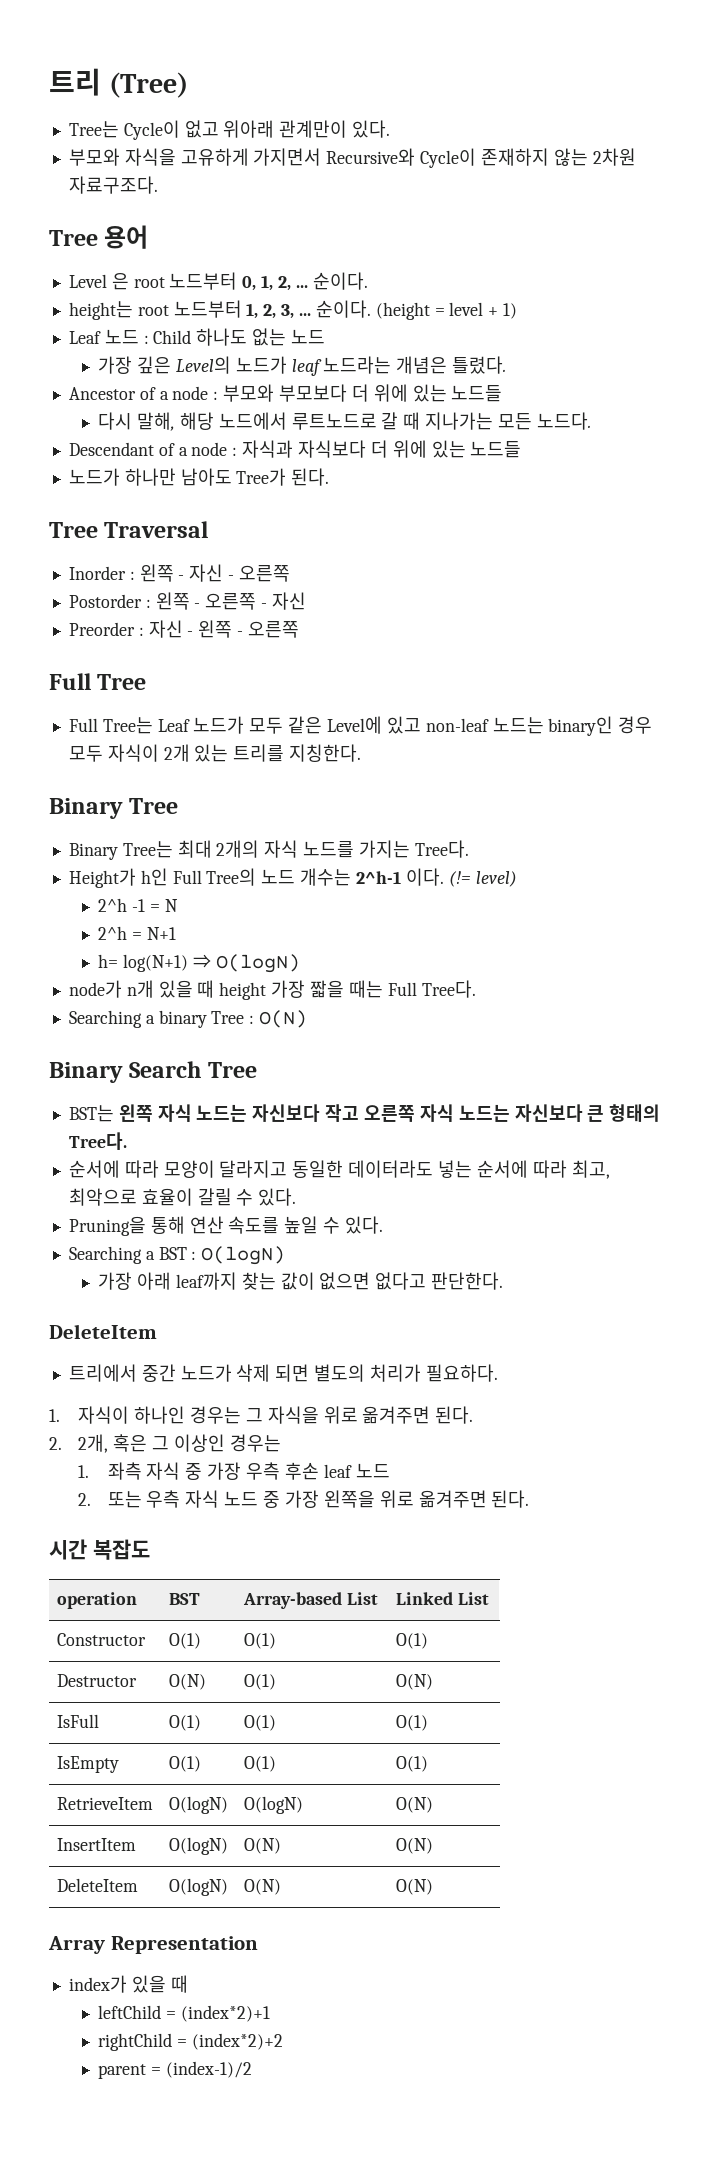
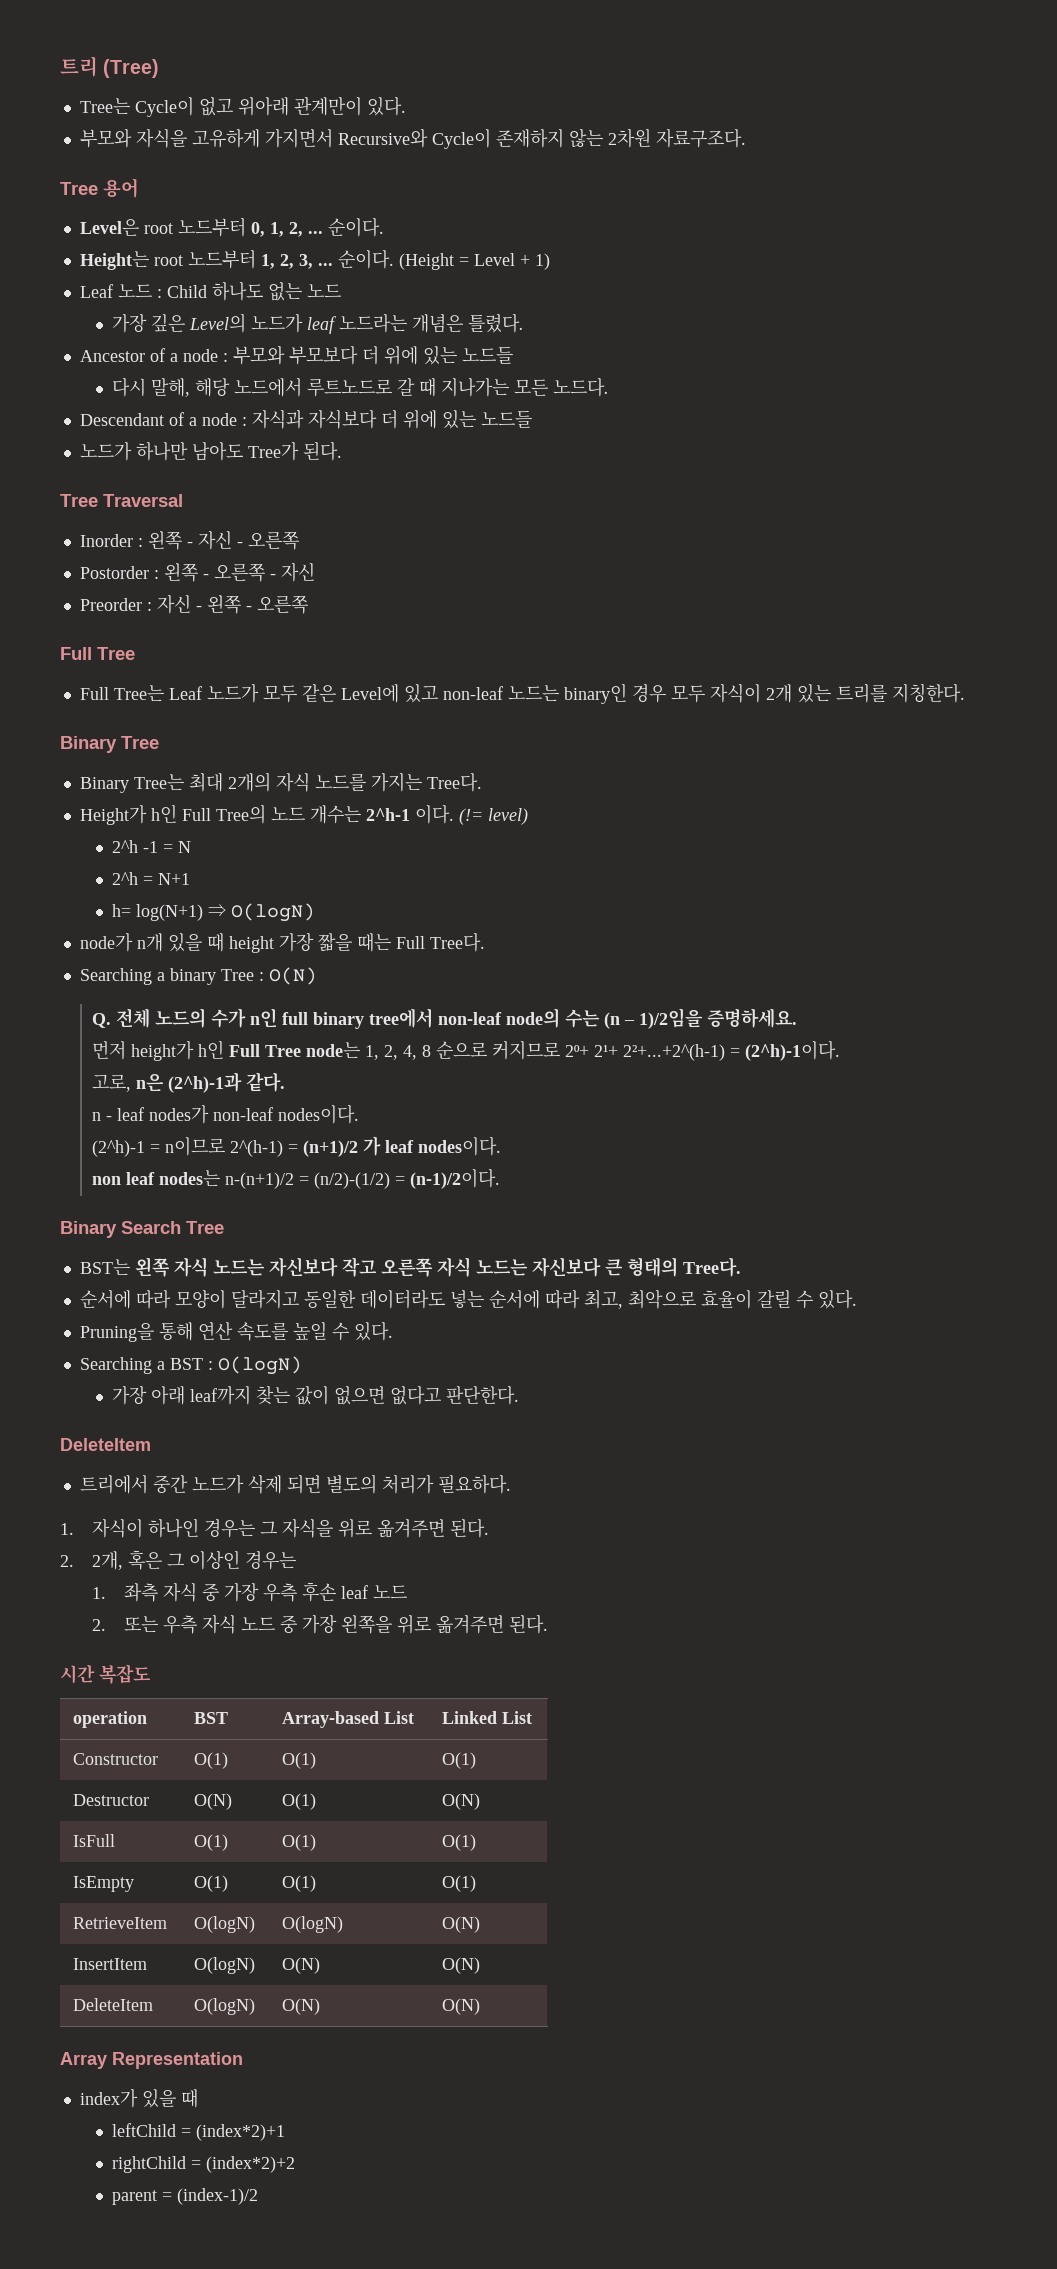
[68,273,129,290] Level 은 -> [79,219,139,236] Level은
[68,301,133,320] height는 -> [79,251,149,270] Height는
[375,302,484,320] (height = level -> [398,253,515,270] (Height = Level
(308, 1019) none -> [92,1008,798,1029] [92,1040,841,1061] [92,1072,286,1093] [92,1104,360,1124] [92,1136,502,1157] [92,1168,501,1189] // Q. 전체 노드의 수가 n인 full binary tree에서 non-leaf node의 수는 (n – 1)/2임을 증명하세요. // 먼저 height가 h인 Full Tree node는 1, 2, 4, 8 순으로 커지므로 2⁰+ 2¹+ 2²+...+2^(h-1) = (2^h)-1이다. // 고로, n은 (2^h)-1과 같다. // n - leaf nodes가 non-leaf nodes이다. // (2^h)-1 = n이므로 2^(h-1) = (n+1)/2 가 leaf nodes이다. // non leaf nodes는 n-(n+1)/2 = (n/2)-(1/2) = (n-1)/2이다.

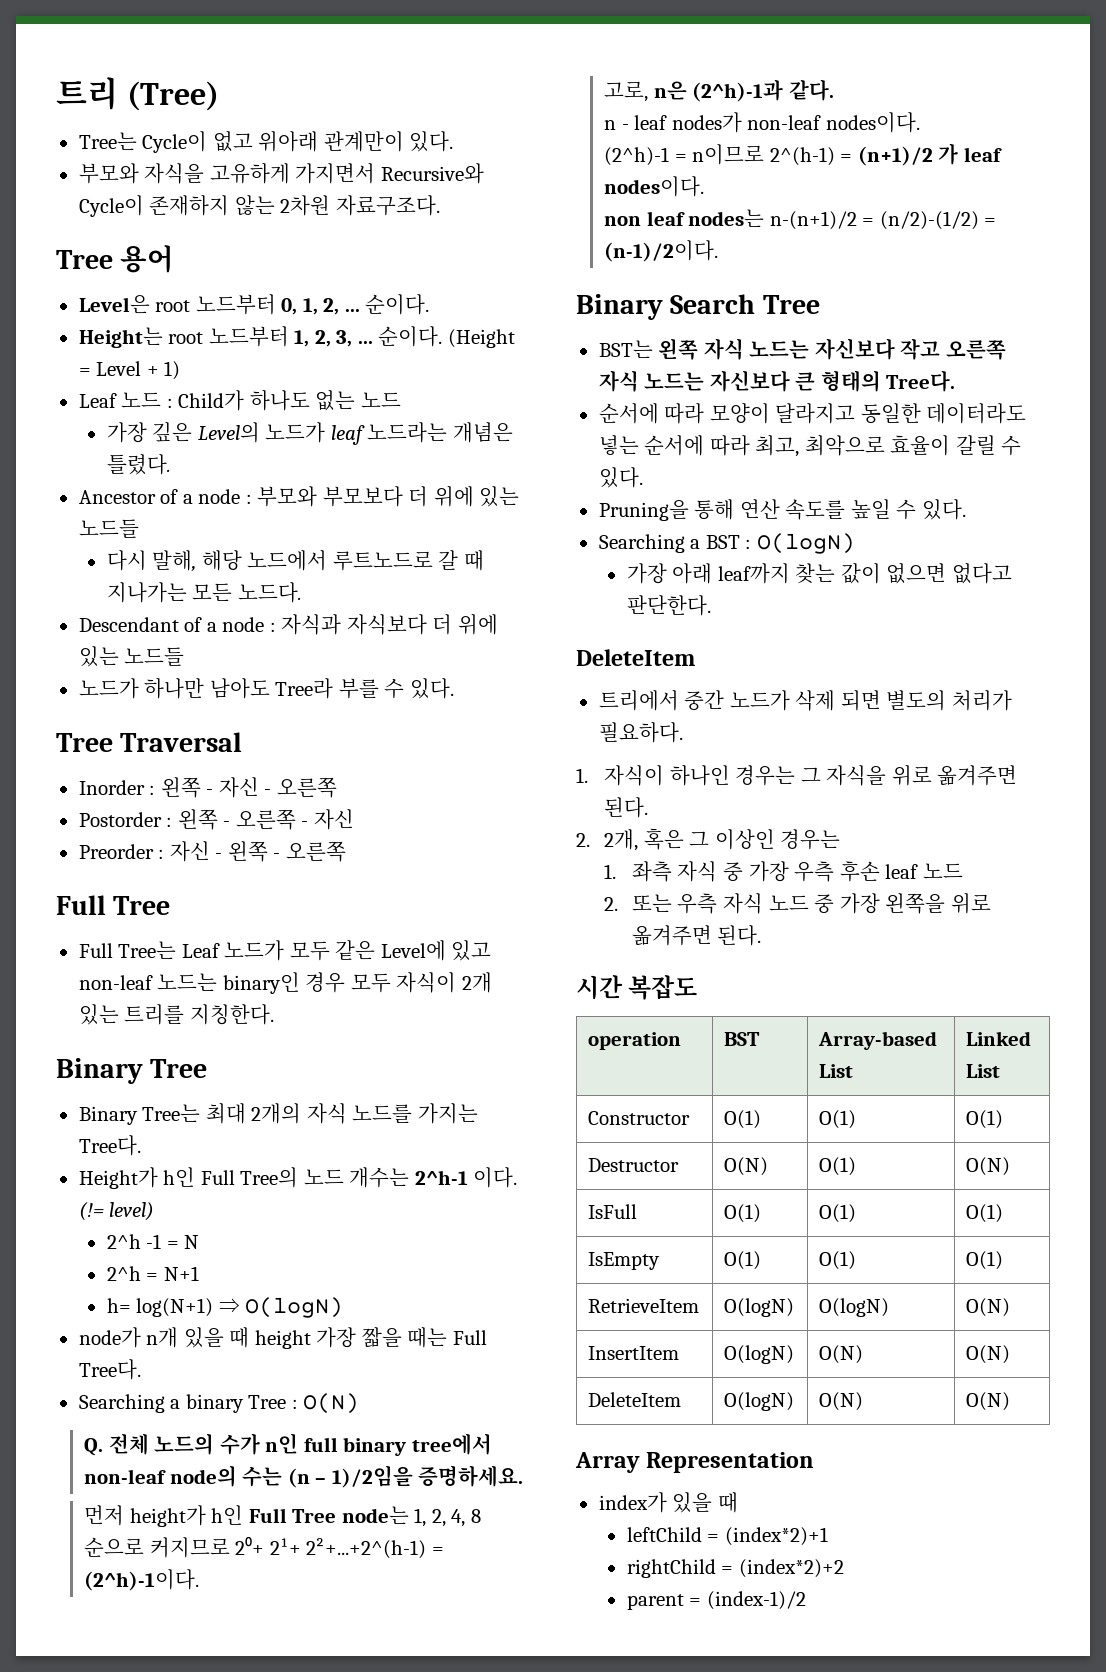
[166,285,207,298] Child -> [178,390,245,411] Child가
[247,441,342,461] Tree가 된다. -> [275,678,454,699] Tree라 부를 수 있다.

